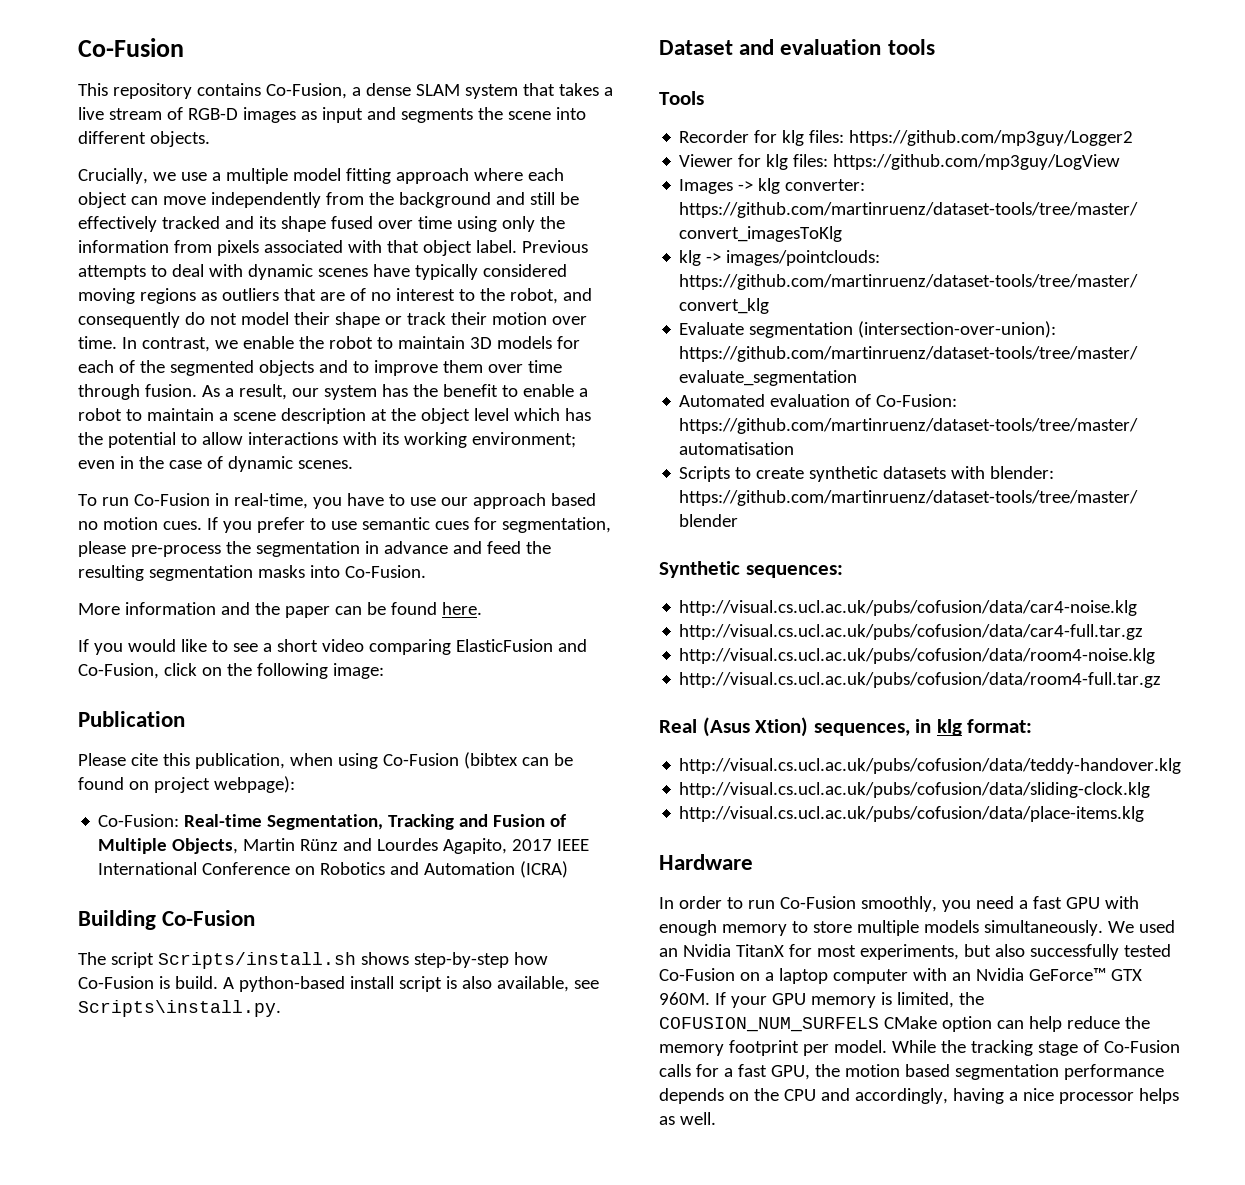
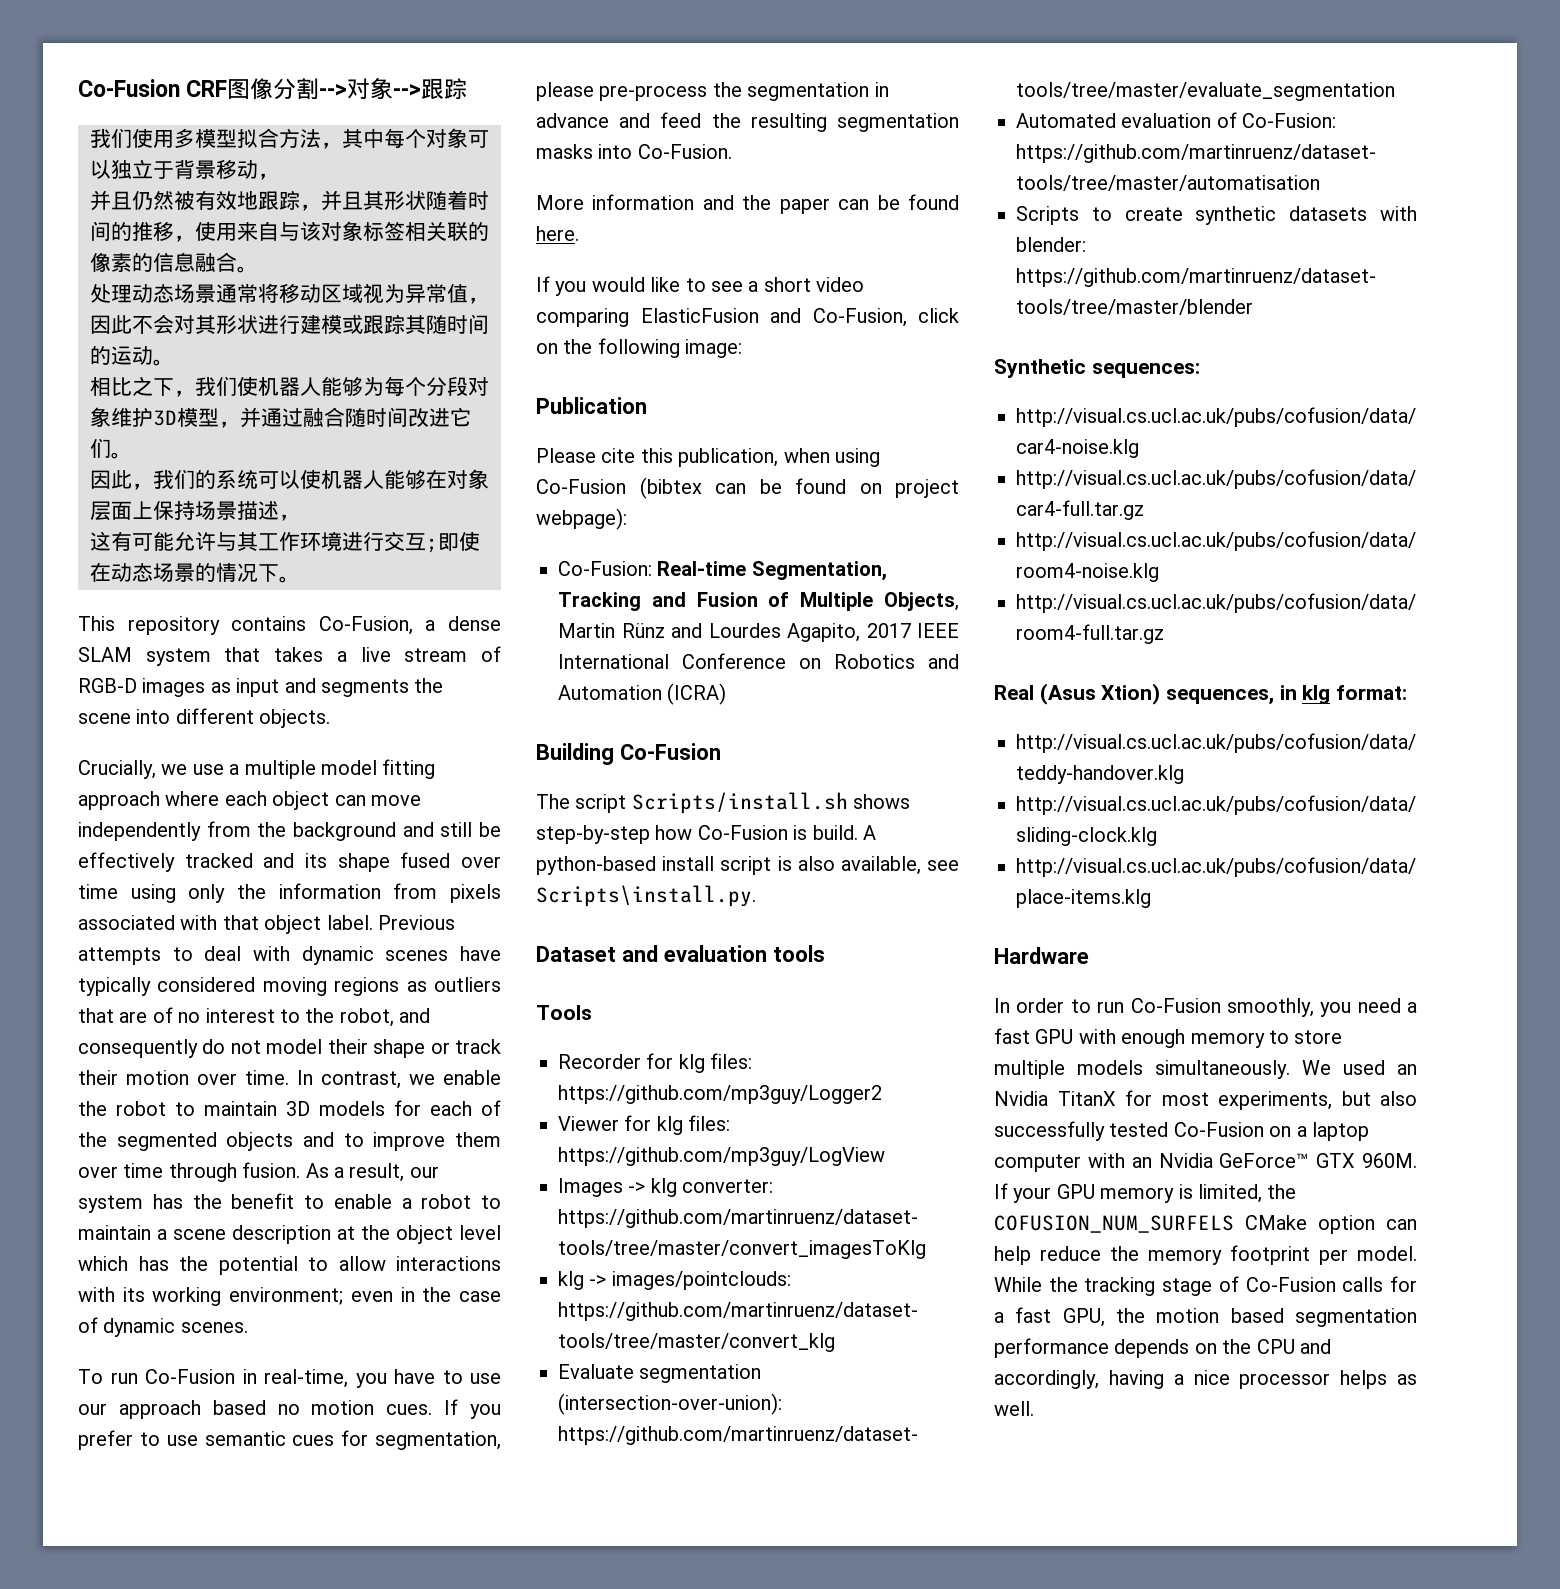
[78,38,184,57] Co-Fusion -> [78,77,468,100] [90,128,489,149] [90,159,279,180] [90,190,489,211] [90,221,489,242] [90,252,258,273] [90,283,489,304] [90,314,489,334] [90,346,174,366] [90,376,489,397] [90,407,471,428] [90,438,132,459] [90,469,489,490] [90,500,300,521] [90,531,480,553] [90,562,300,583] Co-Fusion CRF图像分割-->对象-->跟踪 // 我们使用多模型拟合方法，其中每个对象可以独立于背景移动， // 并且仍然被有效地跟踪，并且其形状随着时间的推移，使用来自与该对象标签相关联的像素的信息融合。 // 处理动态场景通常将移动区域视为异常值，因此不会对其形状进行建模或跟踪其随时间的运动。 // 相比之下，我们使机器人能够为每个分段对象维护3D模型，并通过融合随时间改进它们。 // 因此，我们的系统可以使机器人能够在对象层面上保持场景描述， // 这有可能允许与其工作环境进行交互;即使在动态场景的情况下。

